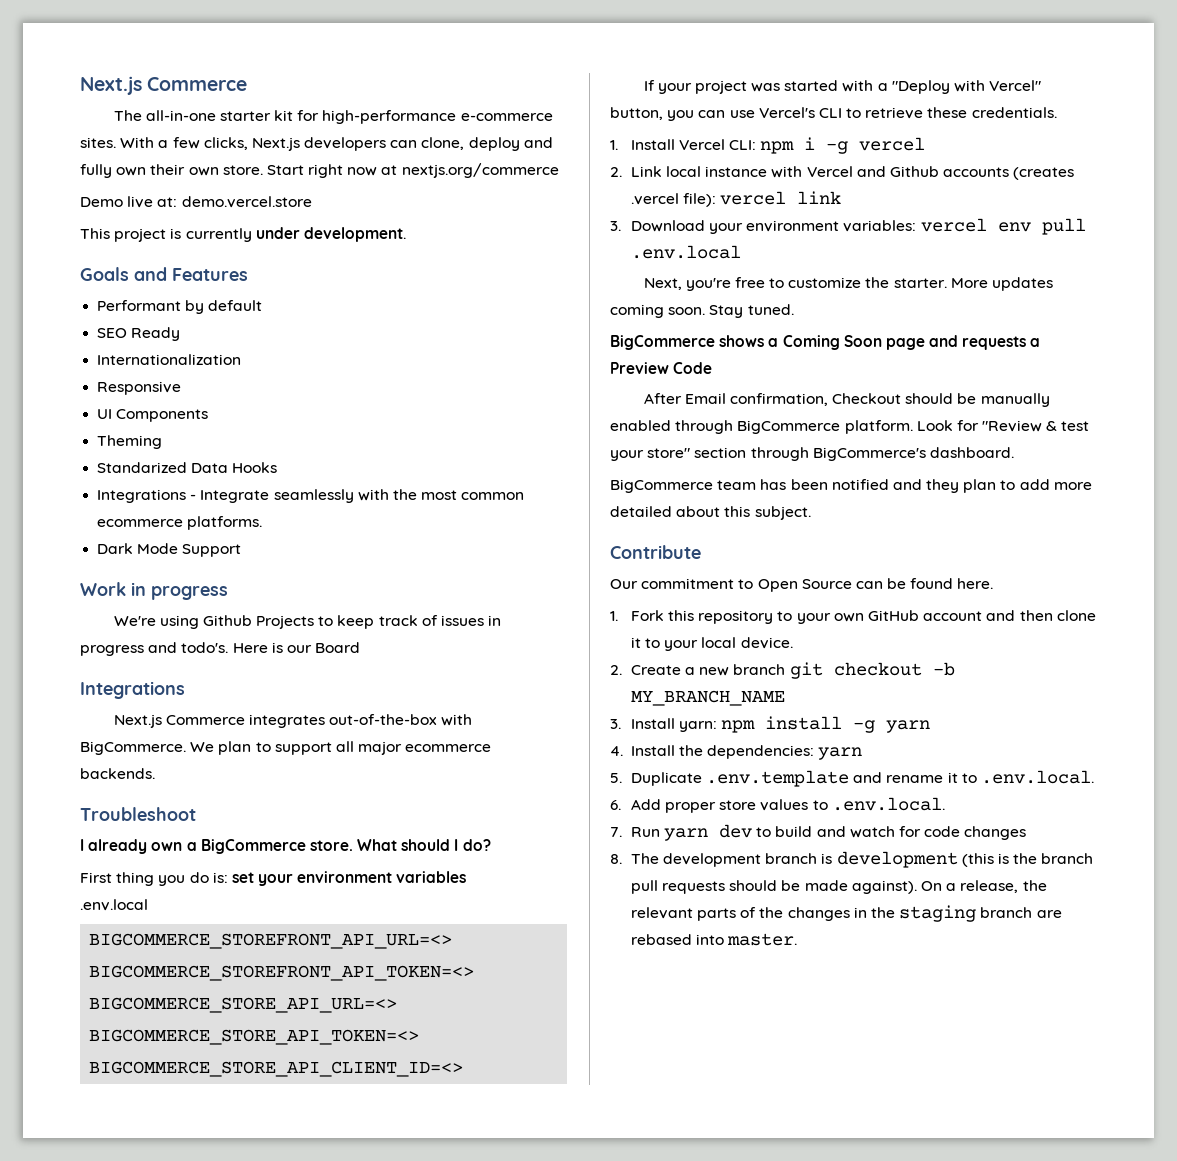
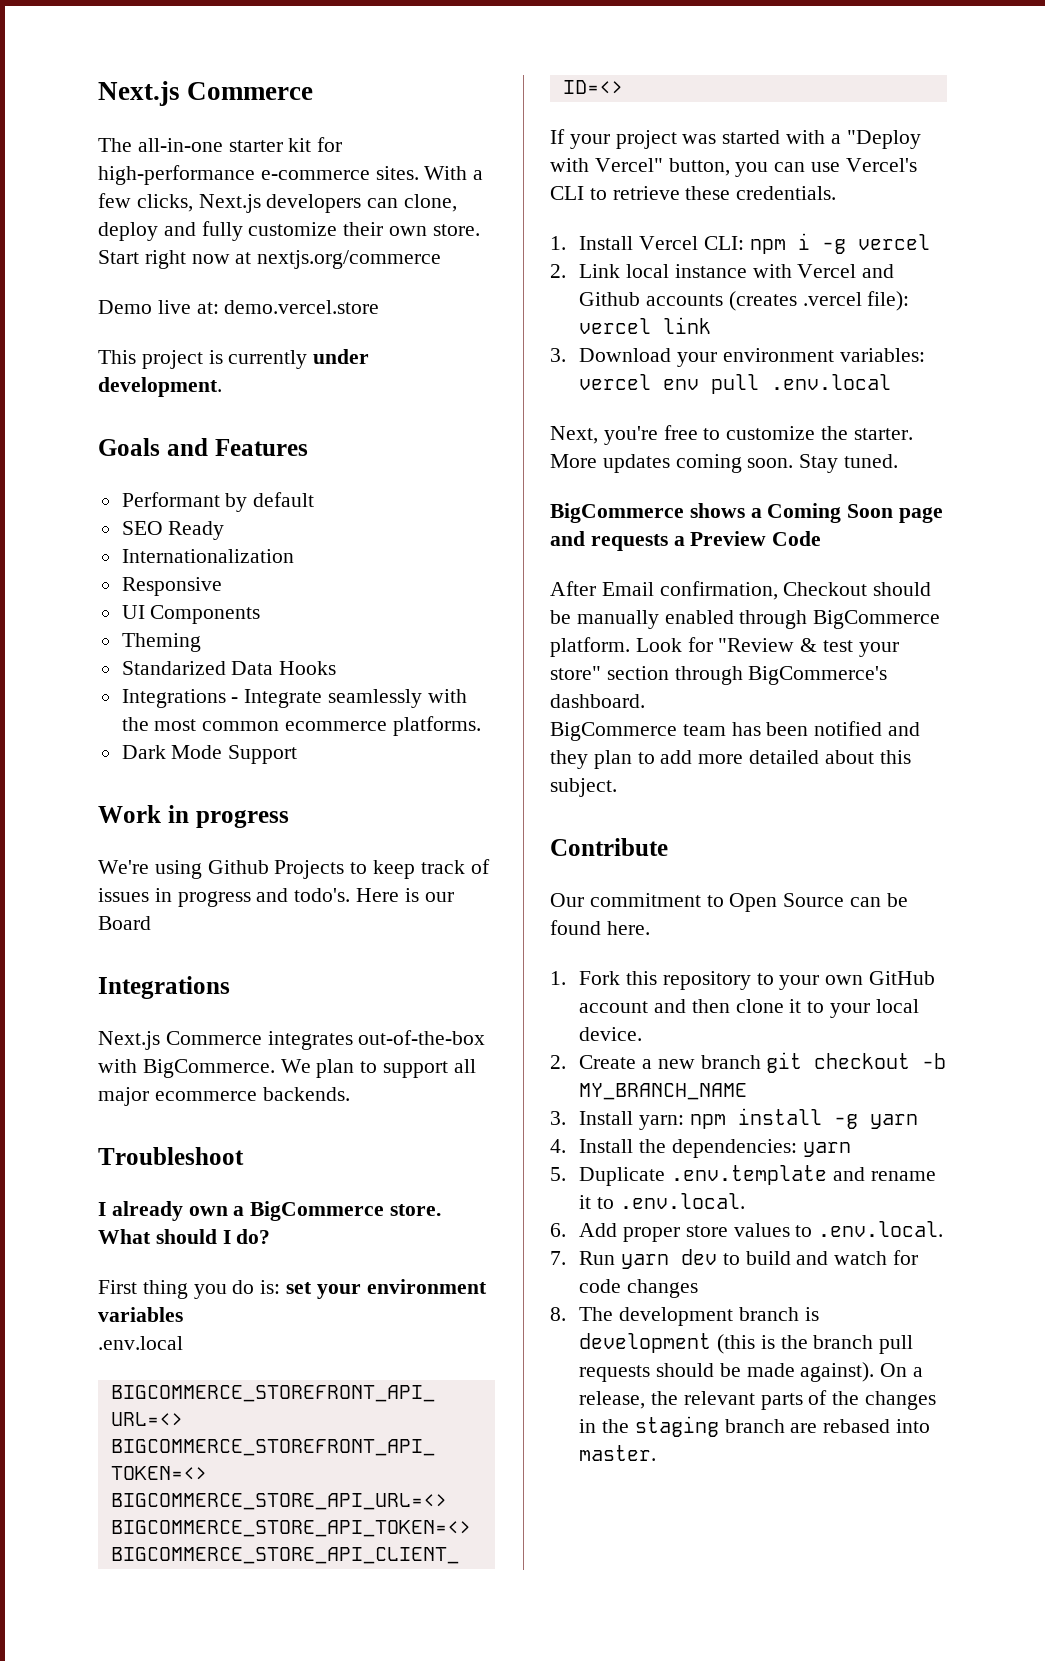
[116,167,147,176] own -> [248,222,338,236] customize

